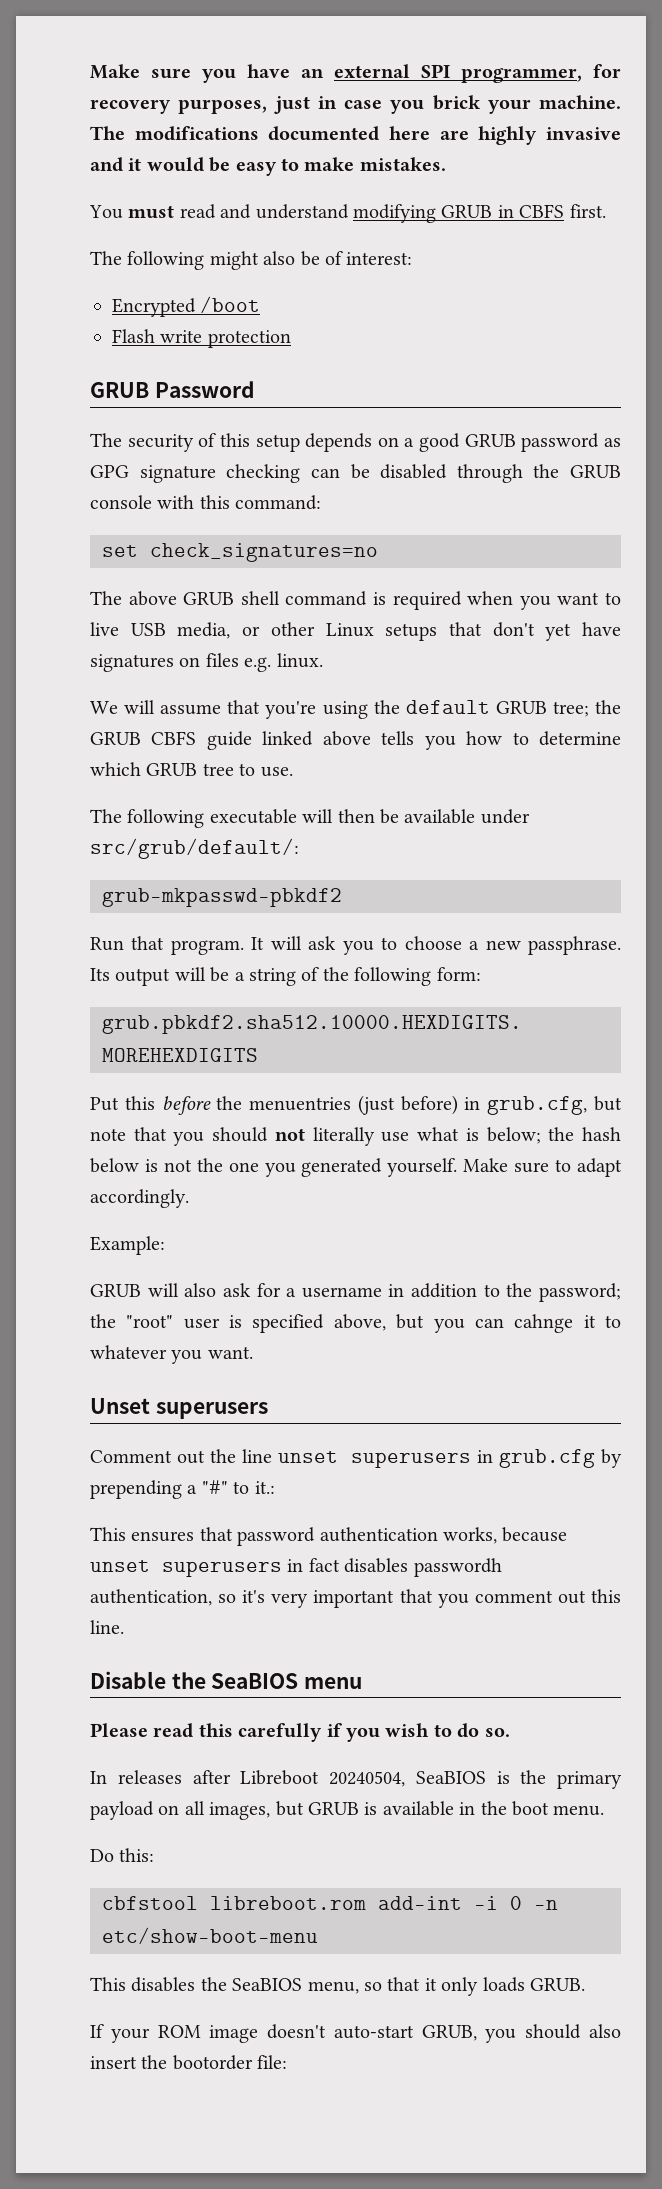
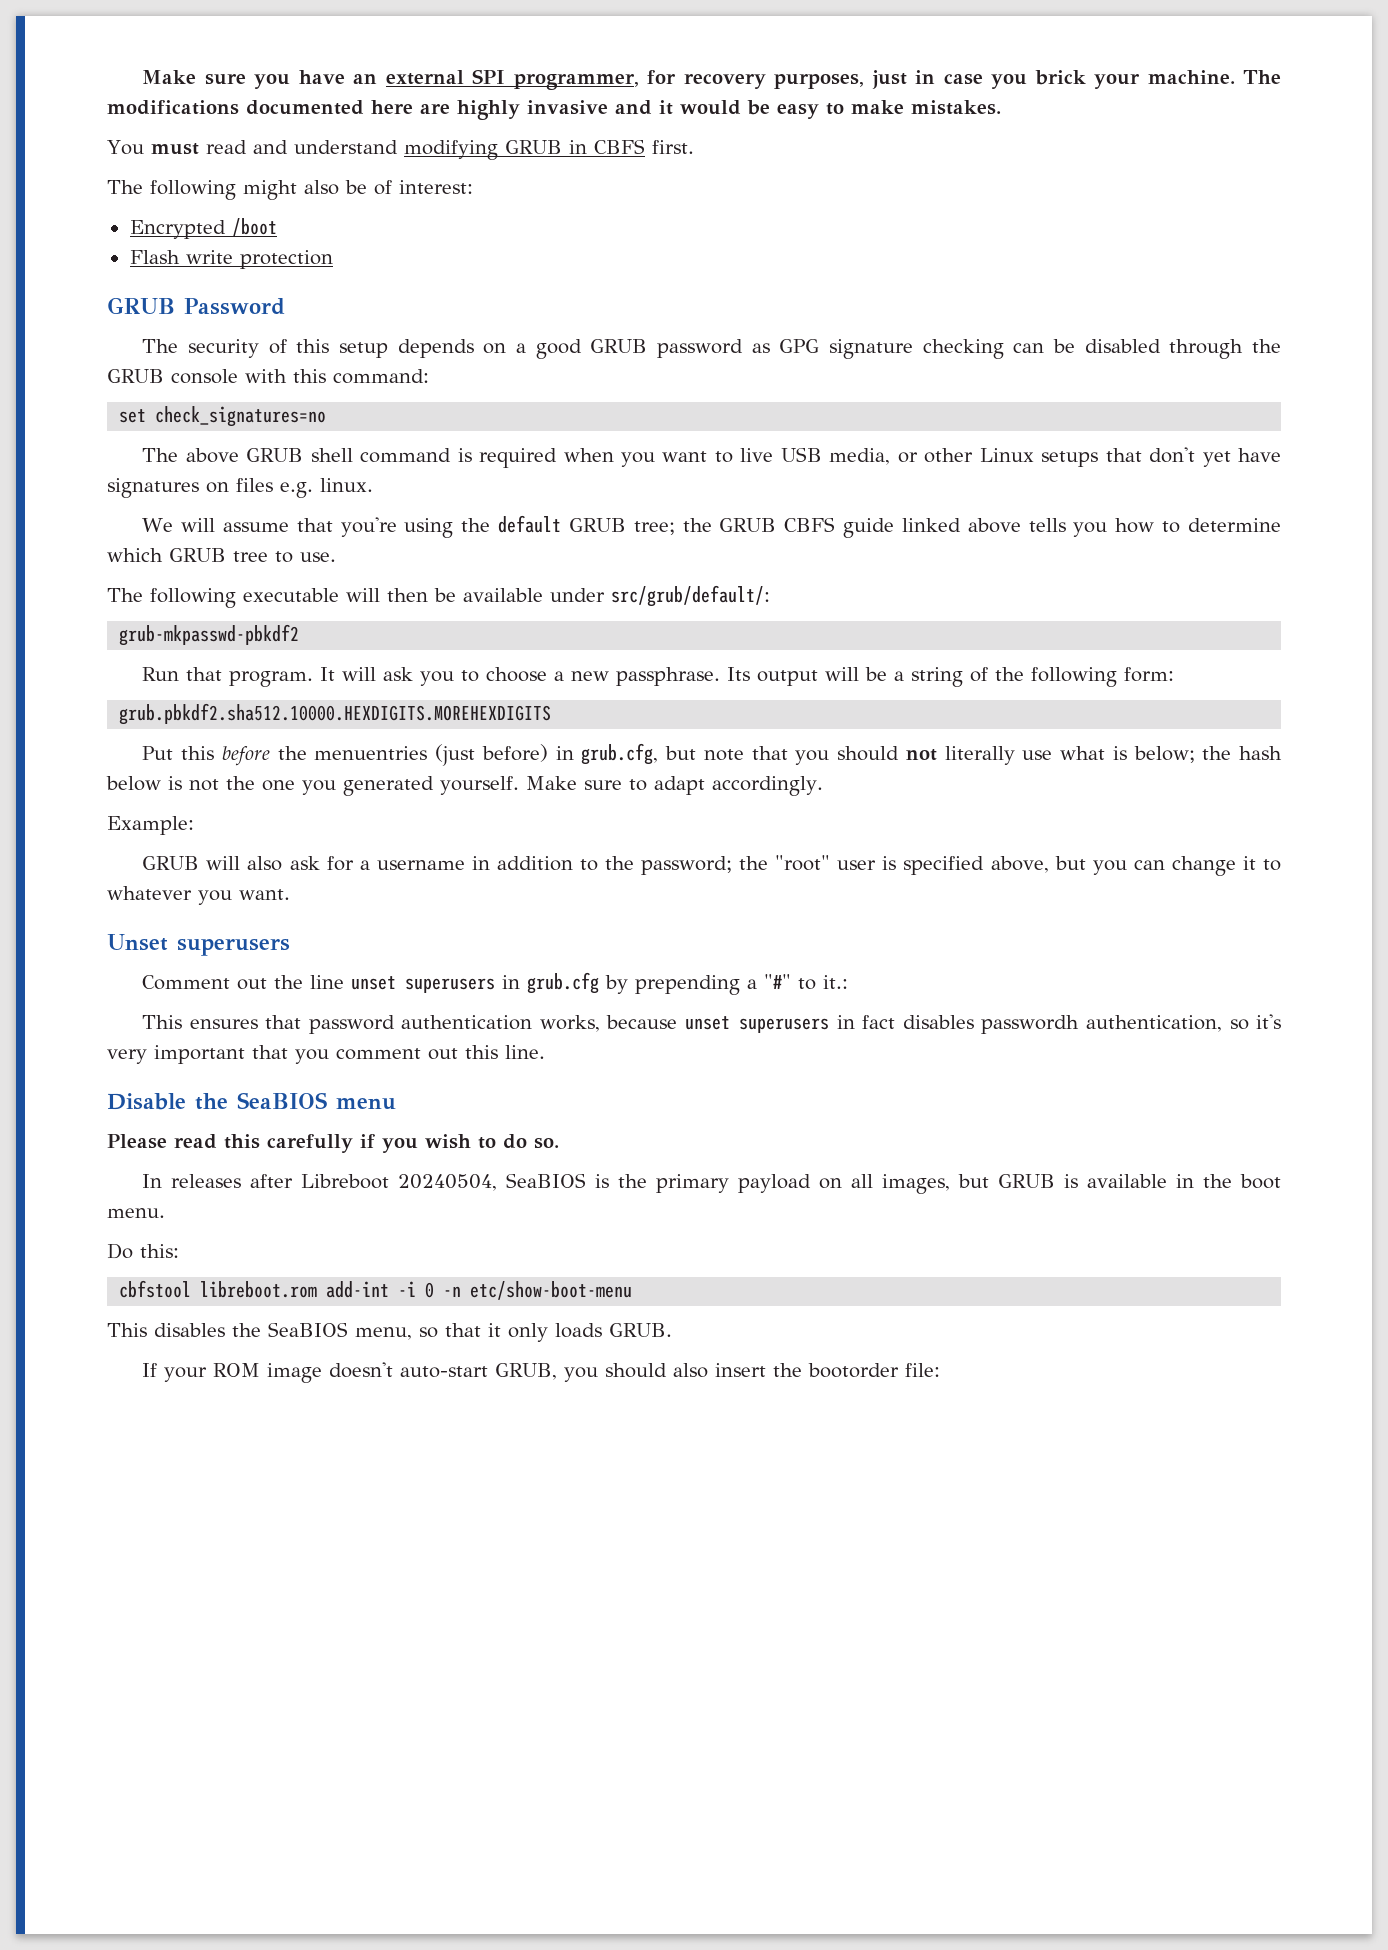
[514,1314,574,1333] cahnge -> [1171,856,1236,876] change

